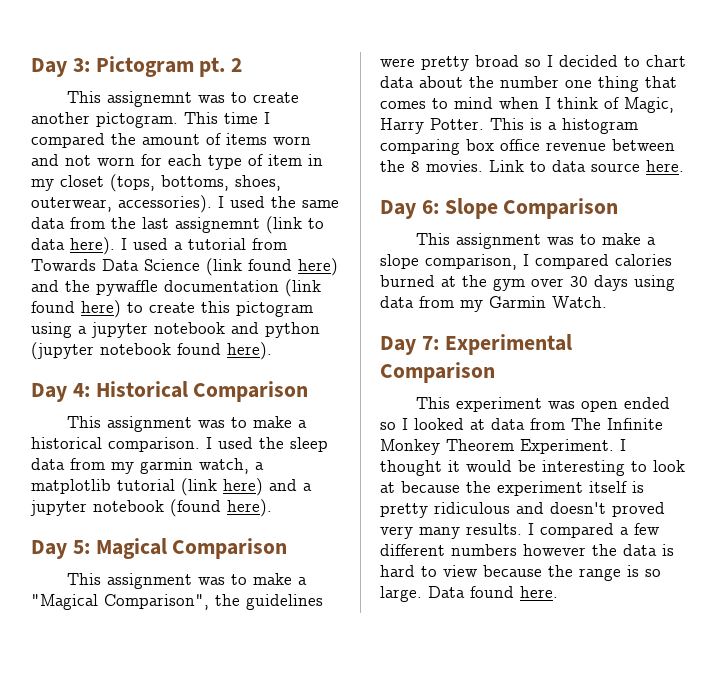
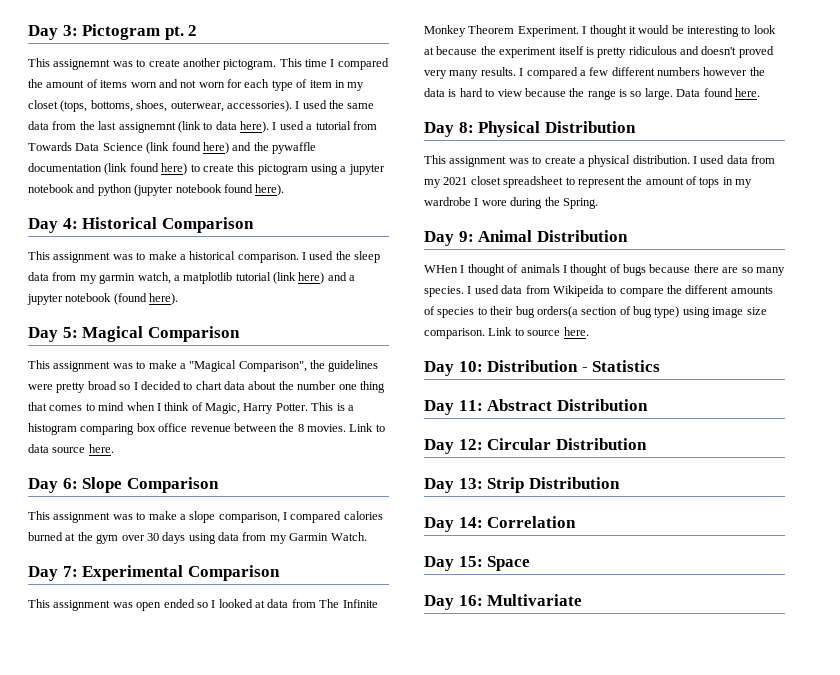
[455,397,542,412] experiment -> [53,600,111,611] assignment
(558, 592) none -> [424,121,636,137] [424,155,776,167] [424,176,753,188] [424,197,598,209] [424,230,628,246] [424,264,785,276] [424,285,773,297] [424,306,767,318] [424,327,589,339] [424,360,661,376] [424,399,648,415] [424,438,647,454] [424,477,620,493] [424,516,577,532] [424,556,531,571] [424,594,583,610] // Day 8: Physical Distribution // This assignment was to create a physical distribution. I used data from my 2021 closet spreadsheet to represent the amount of tops in my wardrobe I wore during the Spring. // Day 9: Animal Distribution // WHen I thought of animals I thought of bugs because there are so many species. I used data from Wikipeida to compare the different amounts of species to their bug orders(a section of bug type) using image size comparison. Link to source here. // Day 10: Distribution - Statistics // Day 11: Abstract Distribution // Day 12: Circular Distribution // Day 13: Strip Distribution // Day 14: Correlation // Day 15: Space // Day 16: Multivariate

